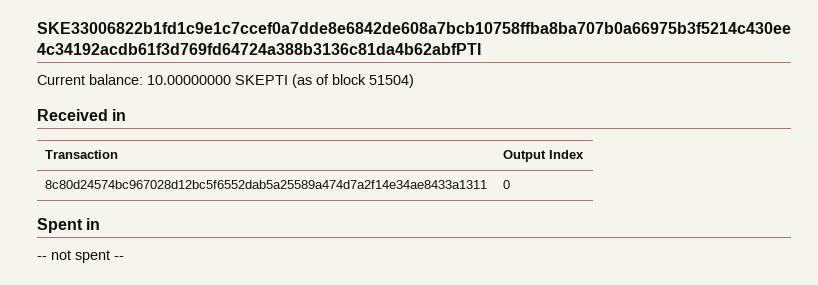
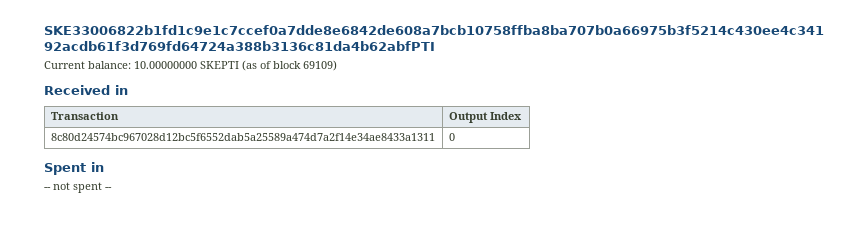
[369,74,414,88] 51504) -> [303,60,337,71] 69109)

